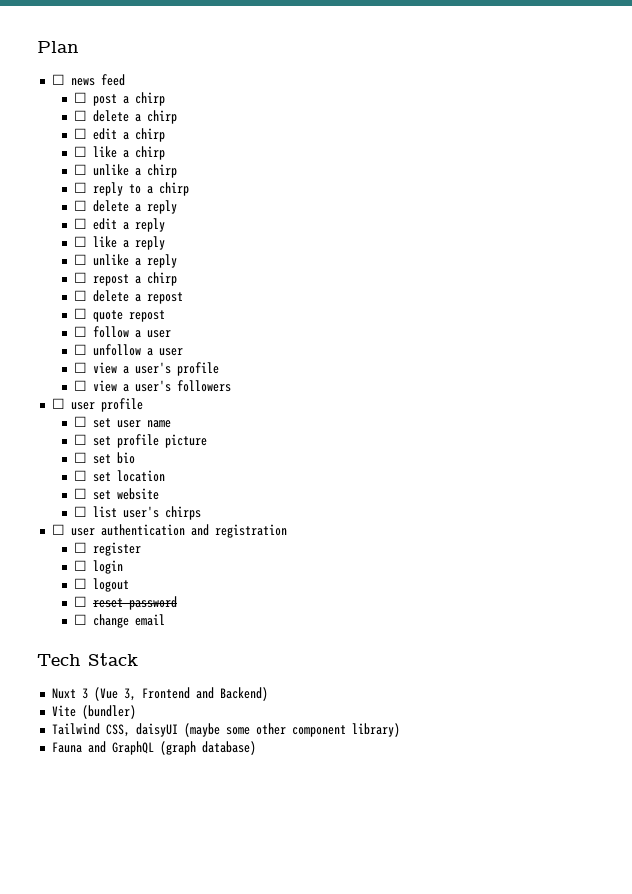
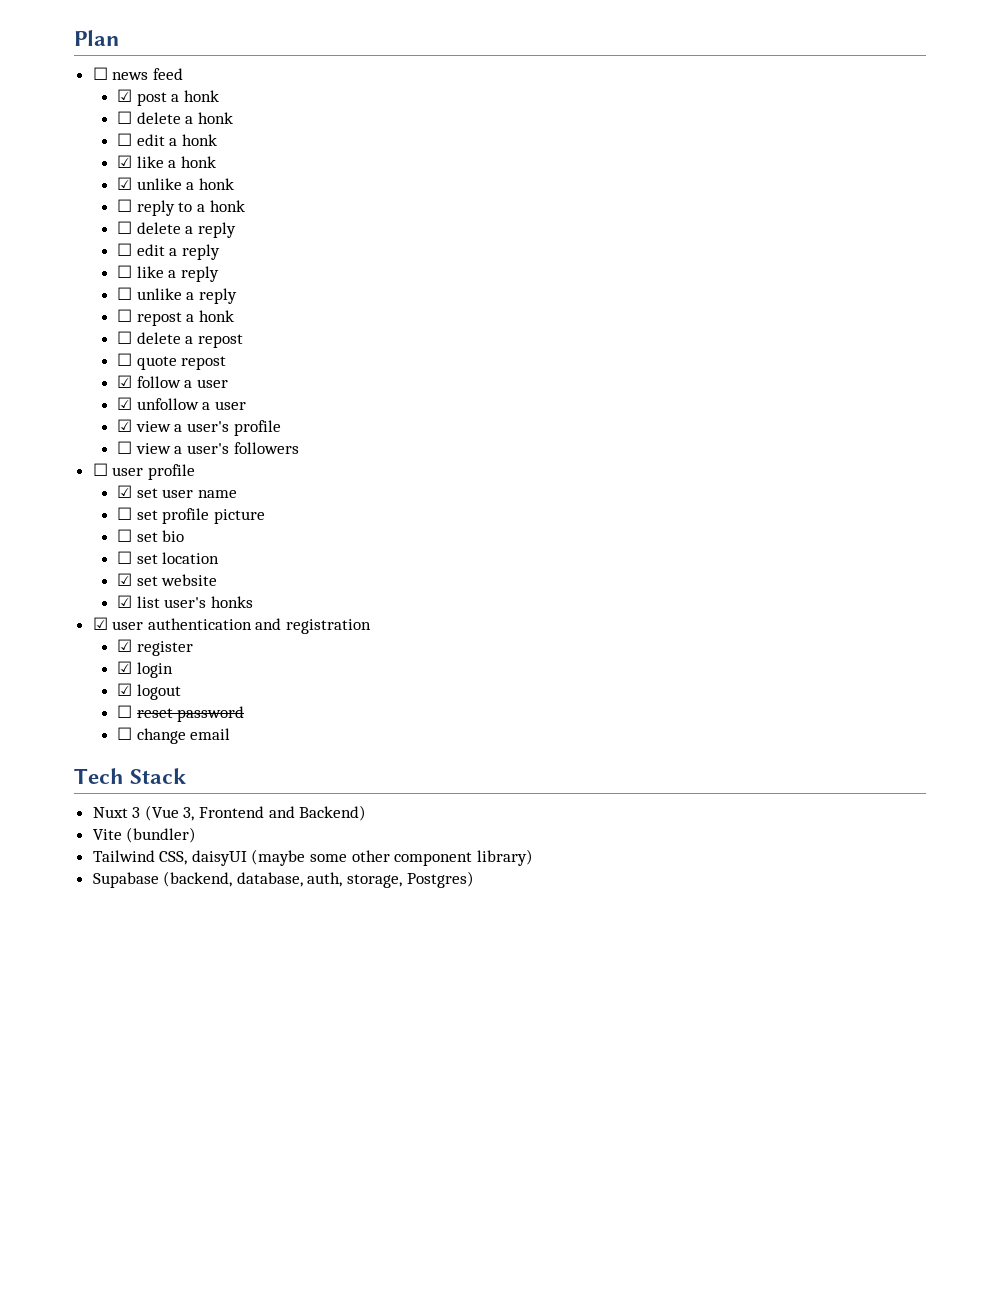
[74,92,88,103] ☐ -> [117,89,133,102] ☑
[135,92,166,106] [74,110,178,124] [74,128,166,142] [74,146,166,160] [74,164,178,178] chirp // ☐ delete a chirp // ☐ edit a chirp // ☐ like a chirp // ☐ unlike a chirp -> [183,90,219,102] [117,111,233,124] [117,133,217,146] [117,155,216,168] [117,177,234,190] honk // ☐ delete a honk // ☐ edit a honk // ☑ like a honk // ☑ unlike a honk
[159,182,190,196] chirp -> [209,200,245,212] honk
[147,272,178,286] chirp -> [198,310,234,322] honk
[74,326,88,337] ☐ -> [117,375,133,388] ☑
[74,344,88,355] ☐ -> [117,397,133,410] ☑
[74,362,88,373] ☐ -> [117,419,133,432] ☑
[74,416,88,427] ☐ -> [117,485,133,498] ☑
[74,488,88,499] ☐ -> [117,573,133,586] ☑
[74,506,88,517] ☐ -> [117,595,133,608] ☑
[165,506,202,520] [51,524,65,535] chirps // ☐ -> [210,596,253,608] [92,617,108,630] honks // ☑
[74,542,88,553] ☐ -> [117,639,133,652] ☑
[74,560,88,571] ☐ -> [117,661,133,674] ☑
[74,578,88,589] ☐ -> [117,683,133,696] ☑
[51,741,256,755] Fauna and GraphQL (graph database) -> [92,871,474,888] Supabase (backend, database, auth, storage, Postgres)

